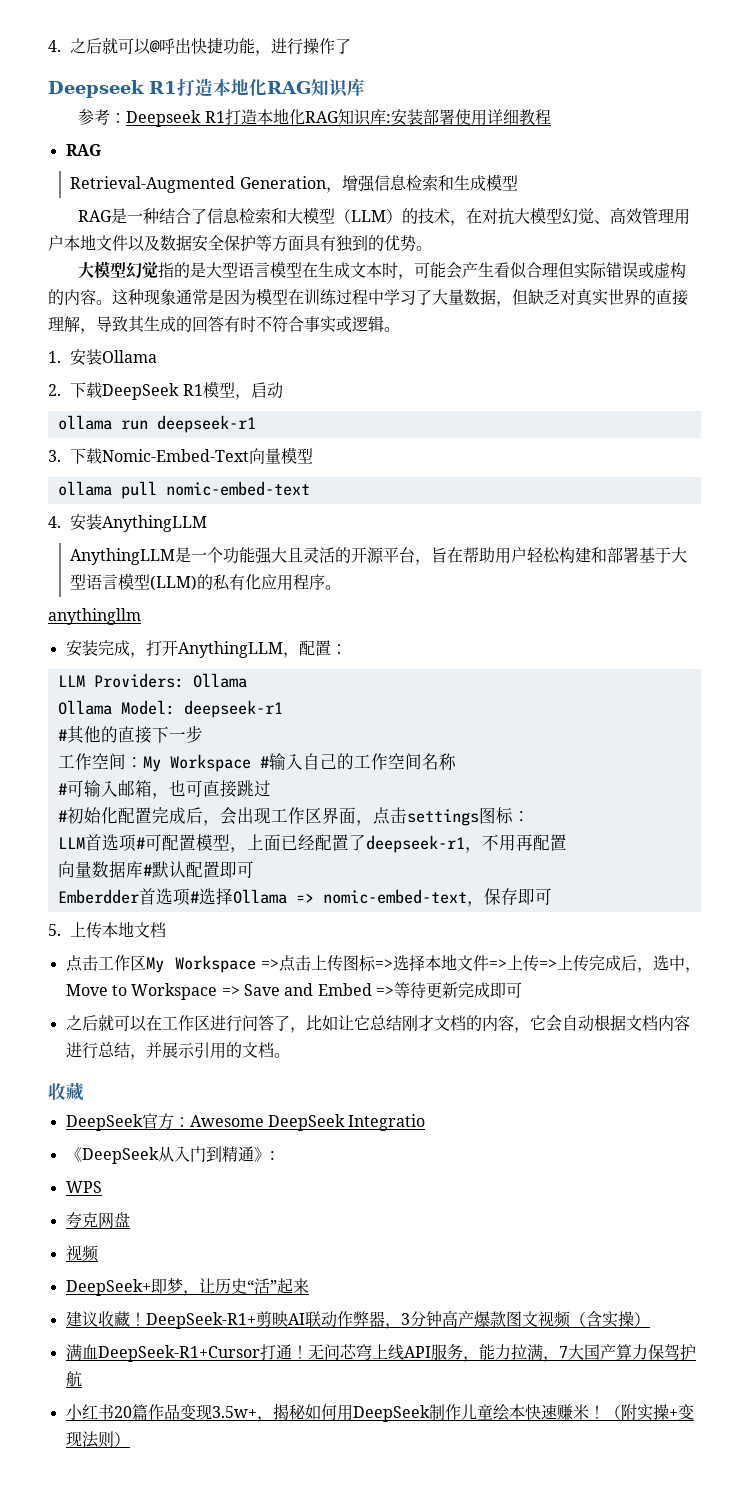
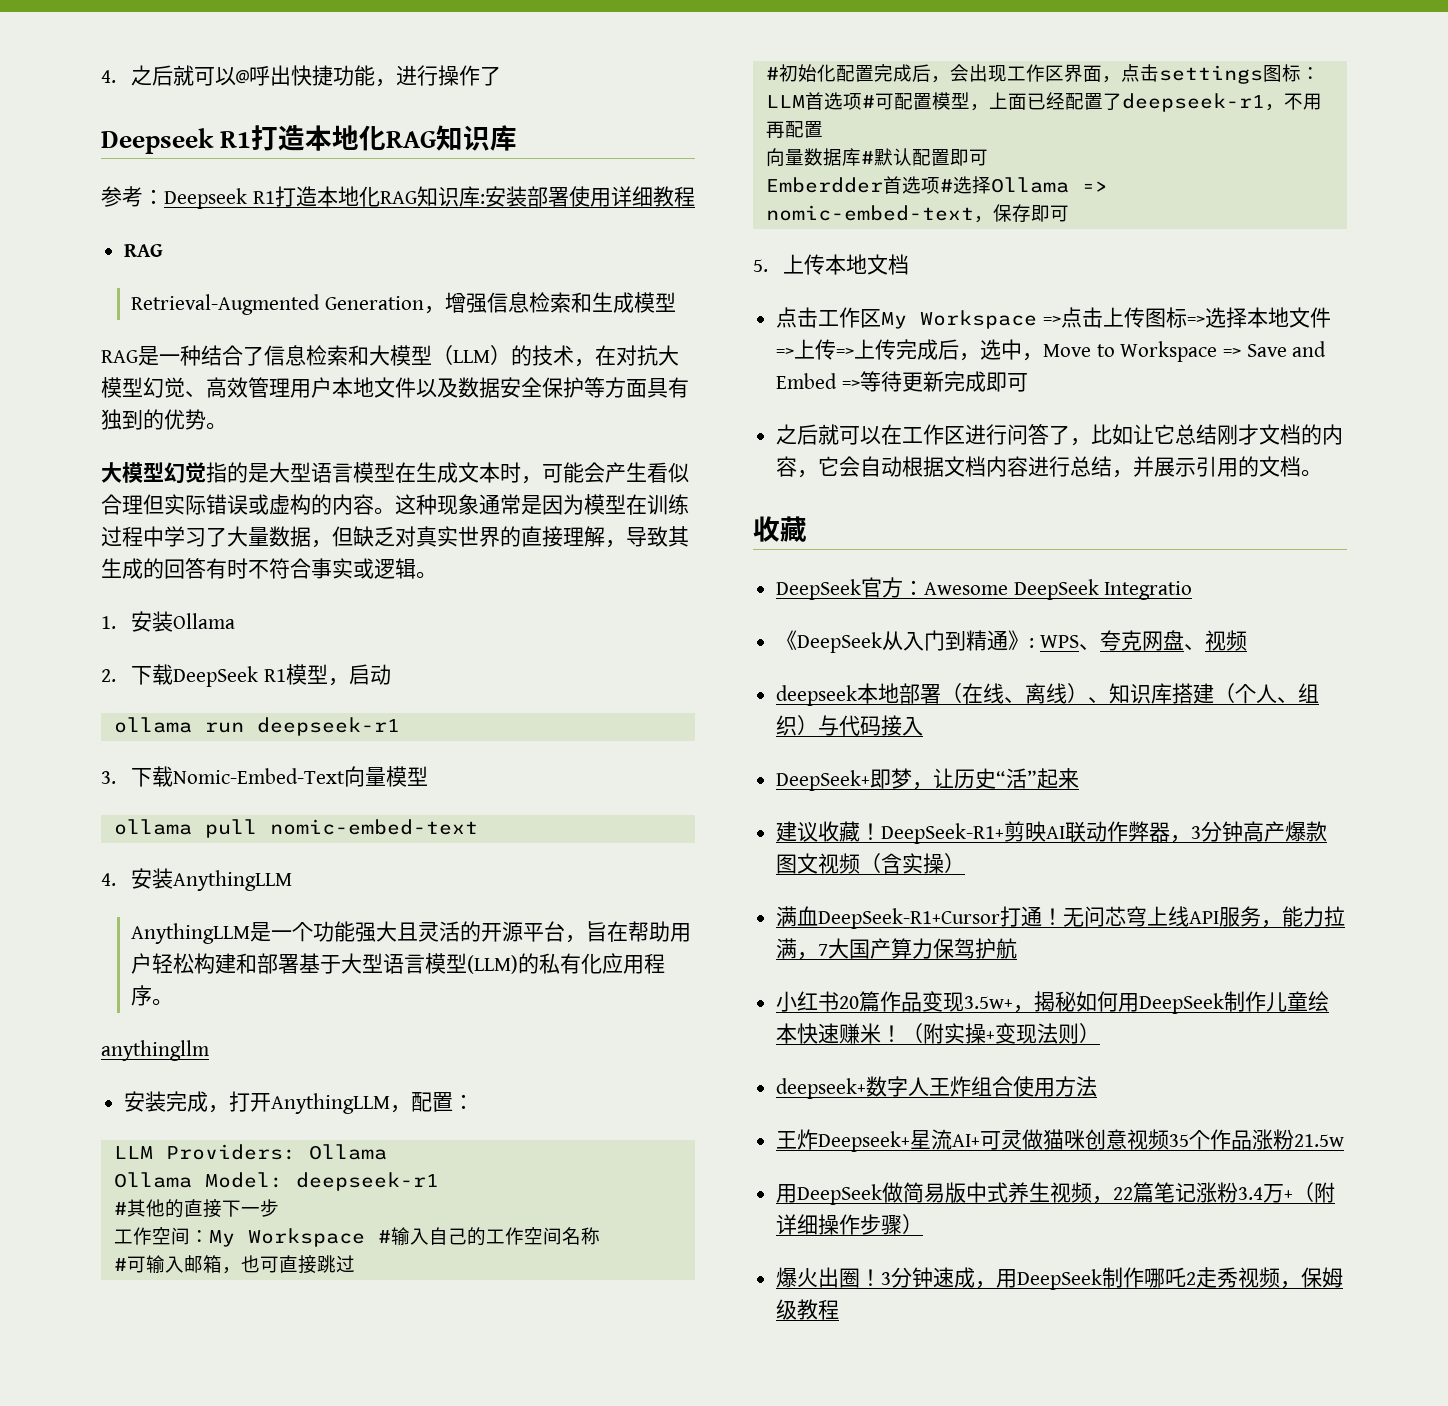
(275, 1155) // -> (1035, 643) none
(102, 1187) // -> [1078,644,1100,650] 、
[65,1245,99,1262] // 视频 -> [1183,630,1247,651] [776,683,1320,706] [776,715,924,736] 、视频 // deepseek本地部署（在线、离线）、知识库搭建（个人、组织）与代码接入
(130, 1439) none -> [776,1076,1098,1099] [776,1129,1345,1152] [776,1182,1336,1205] [776,1214,924,1235] [776,1267,1344,1290] [776,1299,840,1320] // deepseek+数字人王炸组合使用方法 // 王炸Deepseek+星流AI+可灵做猫咪创意视频35个作品涨粉21.5w // 用DeepSeek做简易版中式养生视频，22篇笔记涨粉3.4万+（附详细操作步骤） // 爆火出圈！3分钟速成，用DeepSeek制作哪吒2走秀视频，保姆级教程

